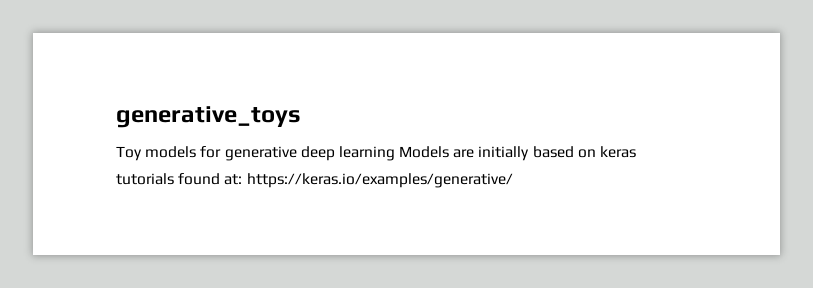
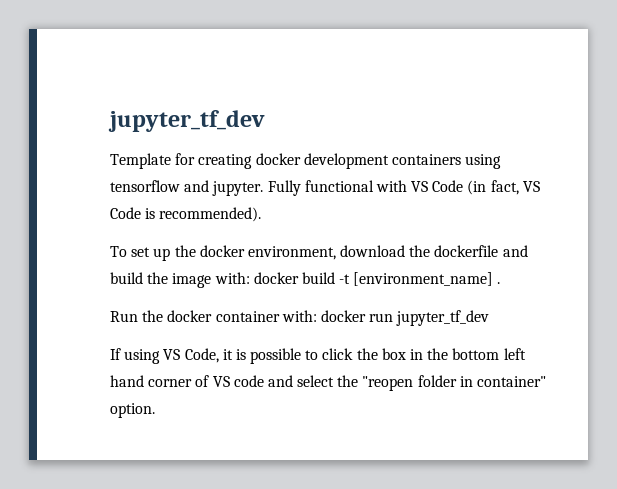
[116,106,301,128] [116,146,637,161] [116,173,513,188] generative_toys // Toy models for generative deep learning Models are initially based on keras tutorials found at: https://keras.io/examples/generative/ -> [108,110,265,132] [110,153,502,169] [110,180,540,196] [110,207,262,222] [110,245,528,261] [110,272,501,288] [110,310,490,326] [110,348,526,364] [110,375,547,391] [110,403,155,418] jupyter_tf_dev // Template for creating docker development containers using tensorflow and jupyter. Fully functional with VS Code (in fact, VS Code is recommended). // To set up the docker environment, download the dockerfile and build the image with: docker build -t [environment_name] . // Run the docker container with: docker run jupyter_tf_dev // If using VS Code, it is possible to click the box in the bottom left hand corner of VS code and select the "reopen folder in container" option.

